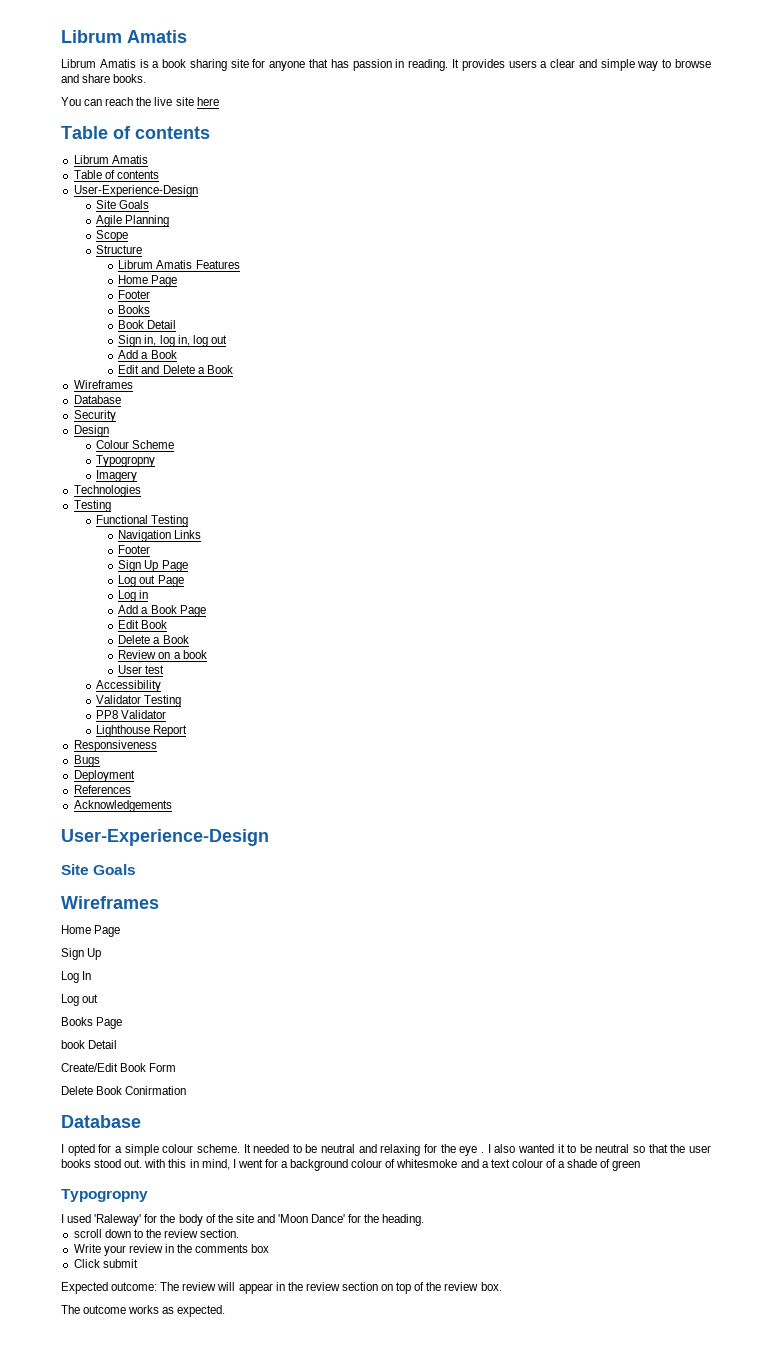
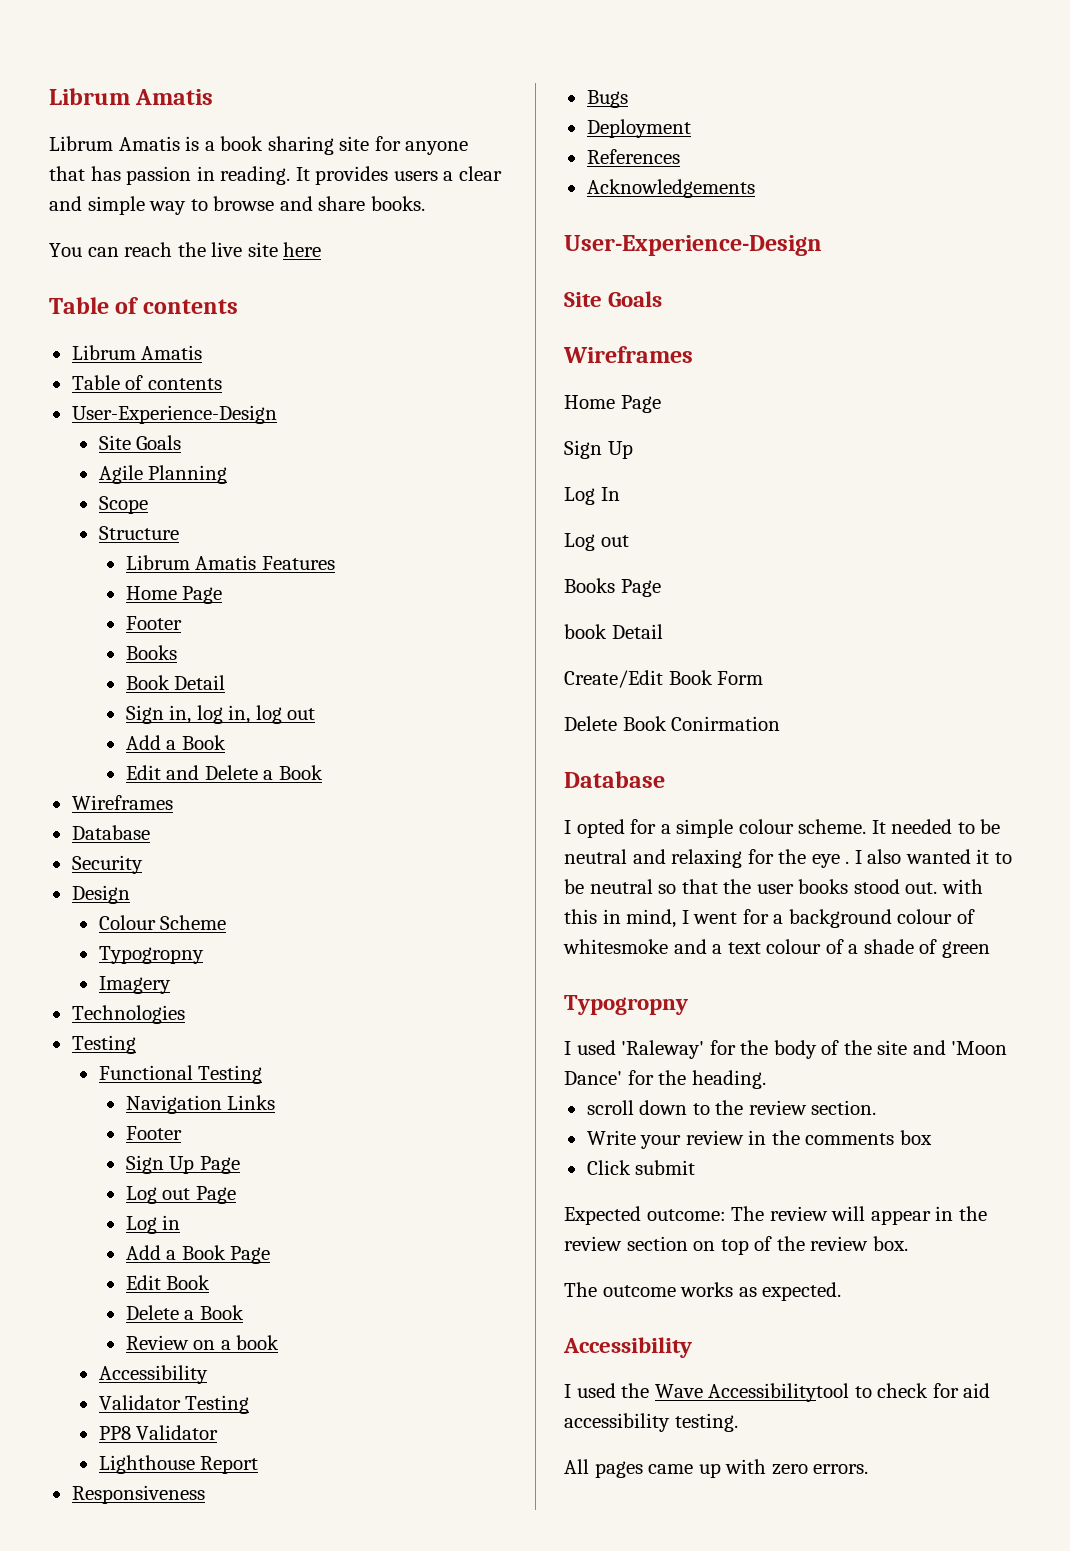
[118,665,165,674] // User test -> (280, 1342) none
(226, 1311) none -> [563,1337,692,1358] [564,1383,991,1402] [564,1413,738,1432] [564,1459,869,1478] // Accessibility // I used the Wave Accessibilitytool to check for aid accessibility testing. // All pages came up with zero errors.

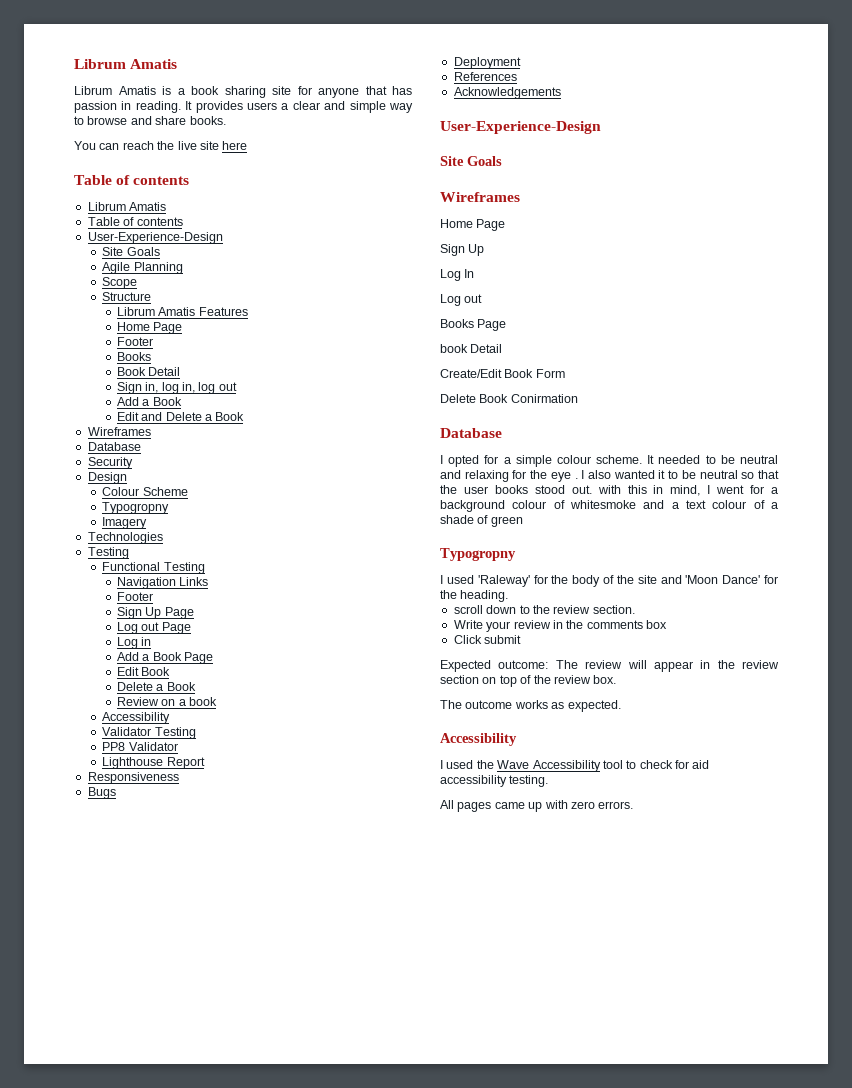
[708,1383,850,1402] Accessibilitytool -> [532,760,623,772] Accessibility tool

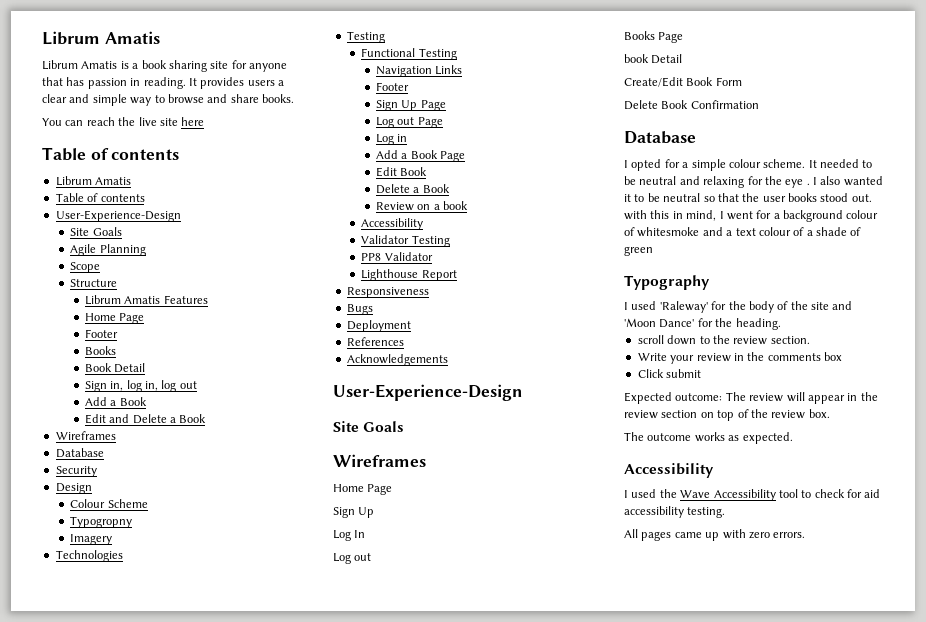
[510,394,578,403] Conirmation -> [690,100,759,109] Confirmation
[440,548,516,561] Typogropny -> [624,275,710,290] Typography

